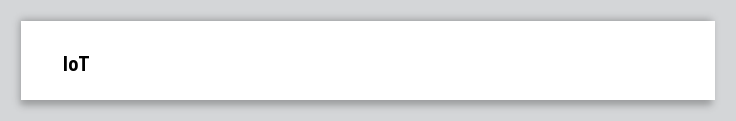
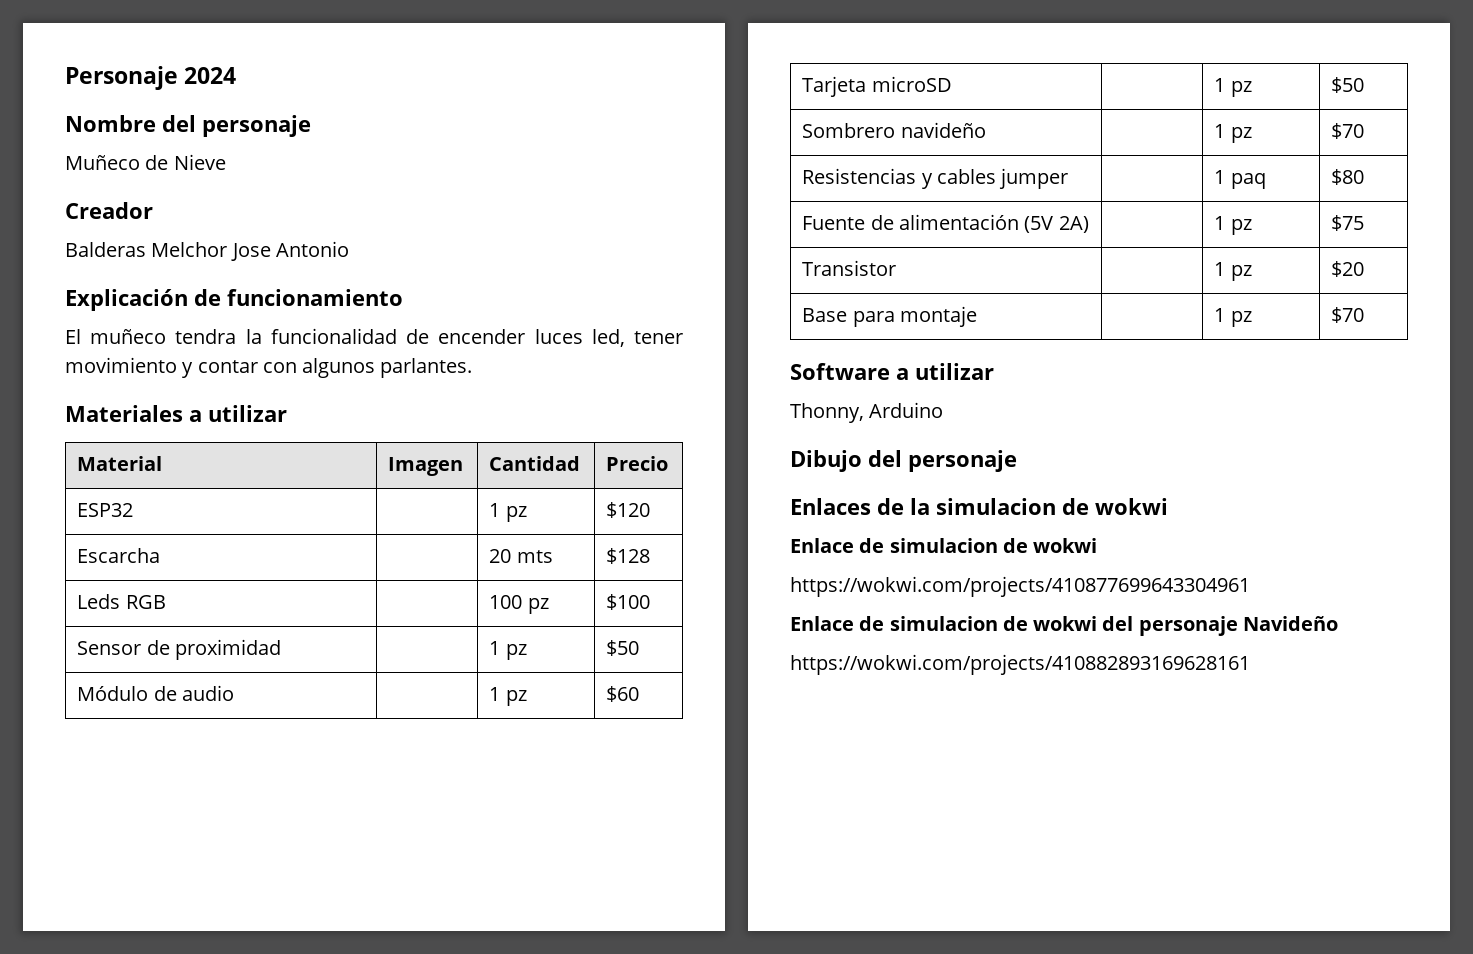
[63,56,90,71] IoT -> [65,66,237,90] [65,115,311,137] [65,154,226,170] [65,202,153,219] [65,241,349,261] [65,289,403,311] [65,328,683,347] [65,357,473,378] [65,405,287,422] [77,456,163,471] [388,457,464,476] [489,456,581,471] [606,456,669,471] [77,503,134,517] [489,503,527,522] [606,502,651,518] [77,548,161,563] [489,549,553,563] [606,548,651,564] [77,594,166,609] [489,595,549,614] [606,594,651,610] [77,639,282,660] [489,641,527,660] [606,640,640,656] [77,685,235,701] [489,687,527,706] [606,686,640,702] [802,76,952,97] [1214,78,1252,97] [1331,77,1365,93] [802,122,986,138] [1214,124,1252,143] [1331,123,1365,139] [802,168,1069,189] [1214,170,1266,189] [1331,169,1365,185] [802,214,1089,233] [1214,216,1252,235] [1331,215,1365,231] [802,260,897,276] [1214,262,1252,281] [1331,261,1365,277] [802,306,978,327] [1214,308,1252,327] [1331,307,1365,323] [790,363,994,380] [790,402,944,423] [790,450,1017,472] [790,498,1168,515] [790,538,1098,553] [790,576,1250,597] [790,616,1338,636] [790,654,1250,675] Personaje 2024 // Nombre del personaje // Muñeco de Nieve // Creador // Balderas Melchor Jose Antonio // Explicación de funcionamiento // El muñeco tendra la funcionalidad de encender luces led, tener movimiento y contar con algunos parlantes. // Materiales a utilizar // Material | Imagen | Cantidad | Precio // ESP32 | | 1 pz | $120 // Escarcha | | 20 mts | $128 // Leds RGB | | 100 pz | $100 // Sensor de proximidad | | 1 pz | $50 // Módulo de audio | | 1 pz | $60 // Tarjeta microSD | | 1 pz | $50 // Sombrero navideño | | 1 pz | $70 // Resistencias y cables jumper | | 1 paq | $80 // Fuente de alimentación (5V 2A) | | 1 pz | $75 // Transistor | | 1 pz | $20 // Base para montaje | | 1 pz | $70 // Software a utilizar // Thonny, Arduino // Dibujo del personaje // Enlaces de la simulacion de wokwi // Enlace de simulacion de wokwi // https://wokwi.com/projects/410877699643304961 // Enlace de simulacion de wokwi del personaje Navideño // https://wokwi.com/projects/410882893169628161

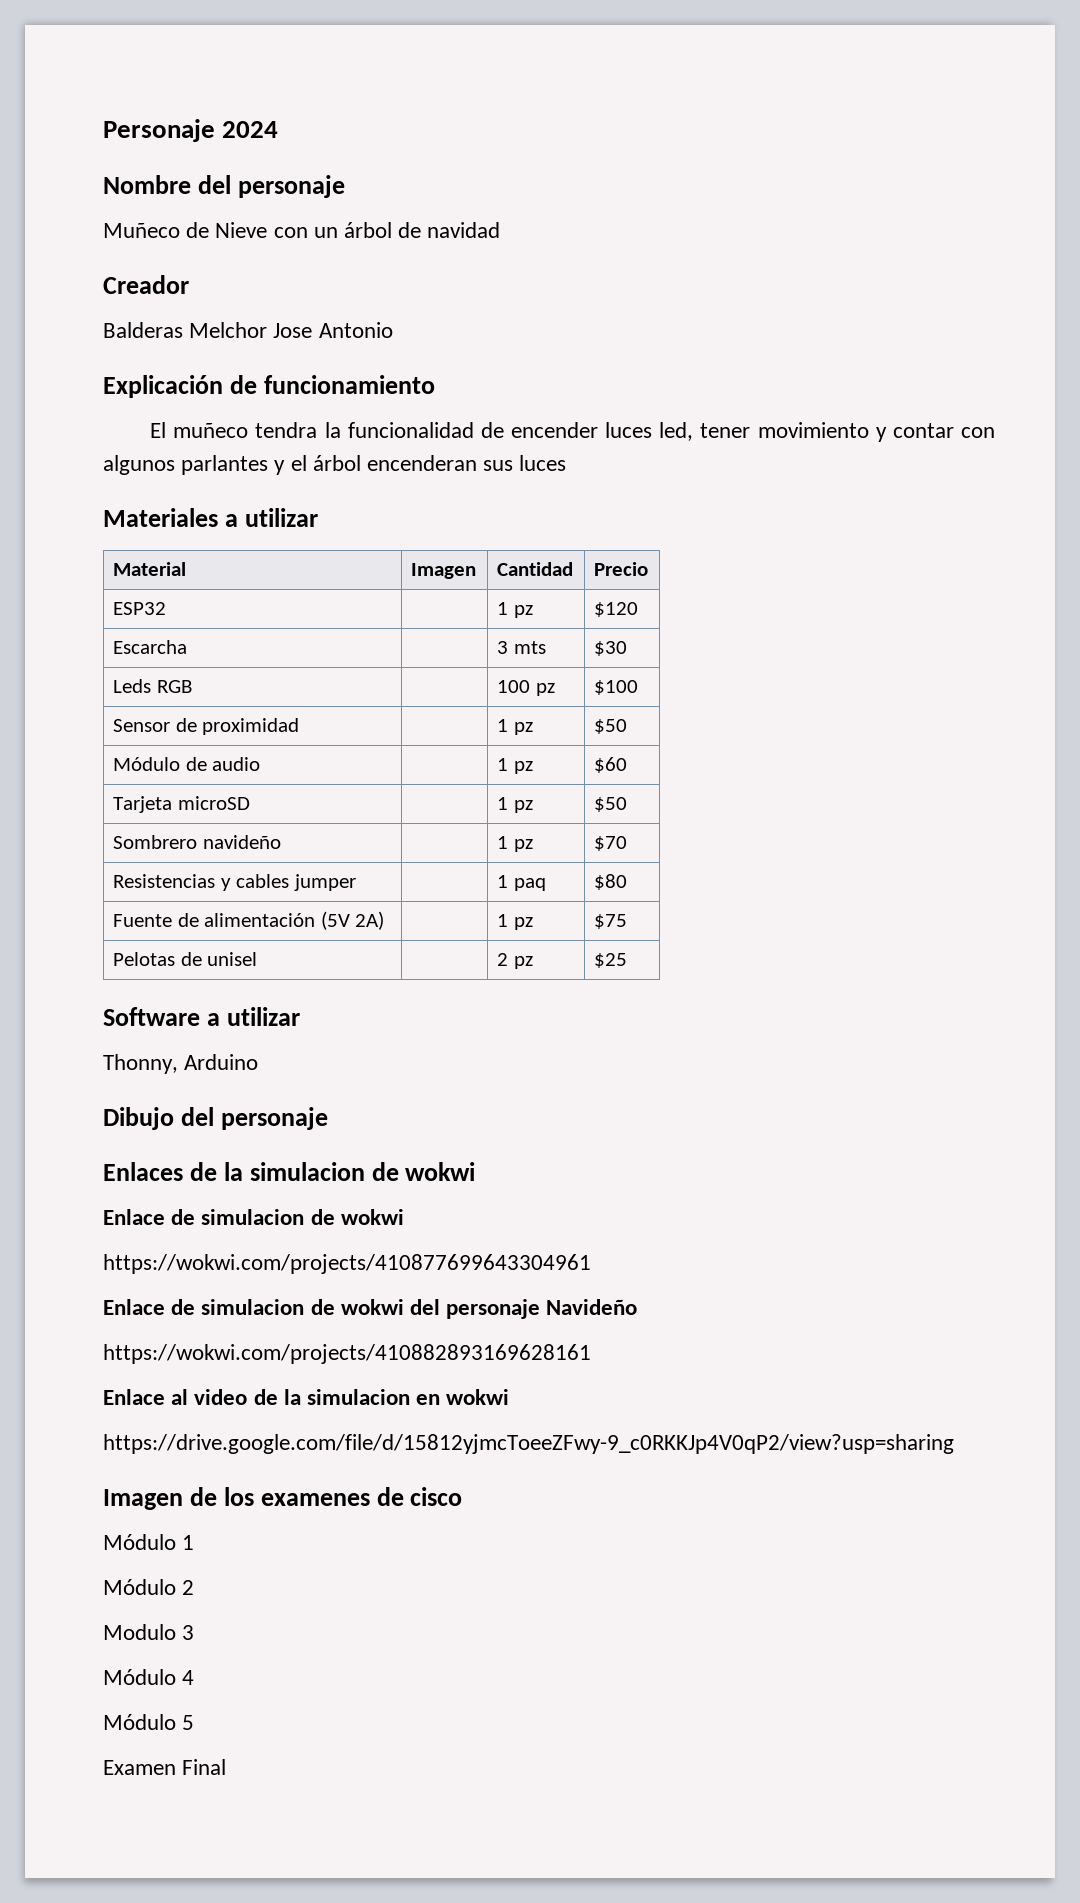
(226, 162) none -> [273,222,501,238] con un árbol de navidad
[380,358,473,378] parlantes. -> [181,455,567,475] parlantes y el árbol encenderan sus luces
[489,549,512,563] 20 -> [497,641,509,654] 3
[606,548,651,564] $128 -> [594,641,628,656] $30
[802,260,897,276] [1214,262,1252,281] [1331,261,1365,277] [802,306,978,327] [1214,308,1252,327] [1331,307,1365,323] Transistor | | 1 pz | $20 // Base para montaje | | 1 pz | $70 -> [113,952,258,966] [497,953,533,969] [594,953,628,968] Pelotas de unisel | | 2 pz | $25
(1250, 664) none -> [103,1389,510,1405] [103,1434,954,1454] [103,1487,463,1510] [103,1534,195,1550] [103,1579,195,1595] [103,1624,195,1640] [103,1669,195,1685] [103,1714,195,1730] [103,1759,227,1775] // Enlace al video de la simulacion en wokwi // https://drive.google.com/file/d/15812yjmcToeeZFwy-9_c0RKKJp4V0qP2/view?usp=sharing // Imagen de los examenes de cisco // Módulo 1 // Módulo 2 // Modulo 3 // Módulo 4 // Módulo 5 // Examen Final

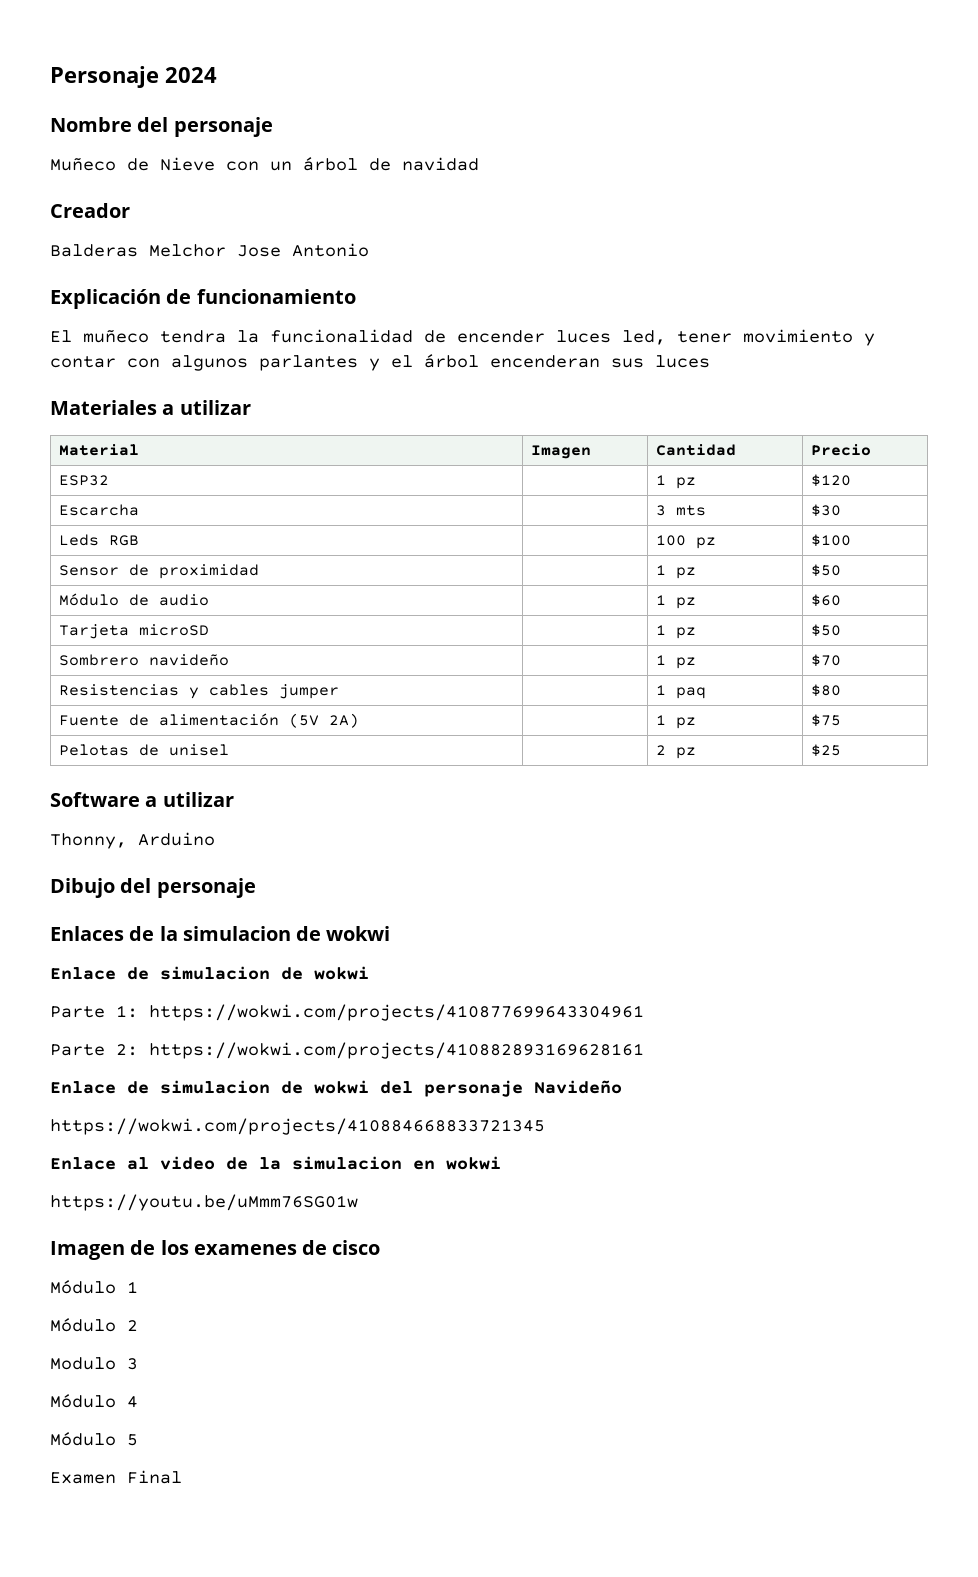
(404, 1217) none -> [50,1005,138,1018] Parte 1:
(591, 1264) none -> [50,1042,644,1059] // Parte 2: https://wokwi.com/projects/410882893169628161
[103,1344,591,1364] https://wokwi.com/projects/410882893169628161 -> [50,1118,545,1135] https://wokwi.com/projects/410884668833721345
[103,1434,954,1454] https://drive.google.com/file/d/15812yjmcToeeZFwy-9_c0RKKJp4V0qP2/view?usp=sharing -> [50,1194,358,1211] https://youtu.be/uMmm76SG01w

